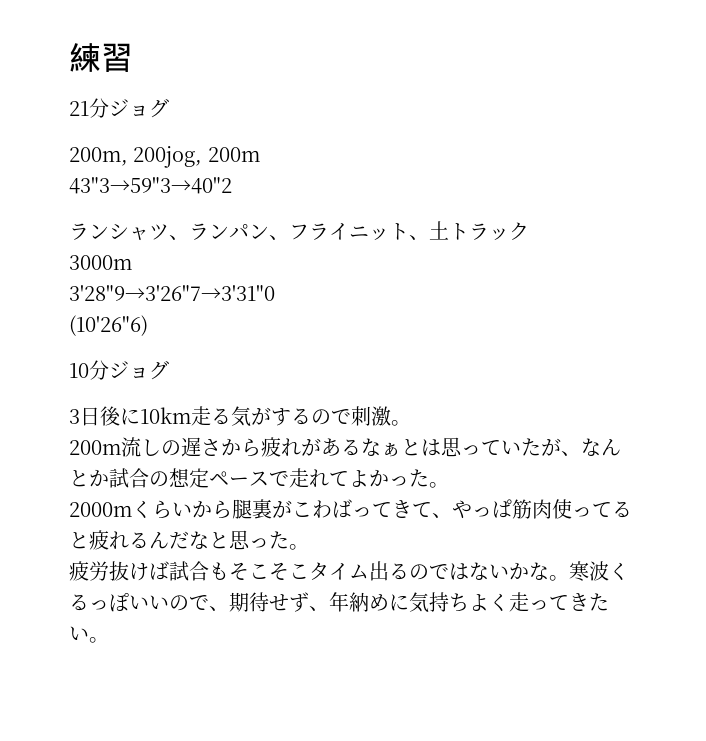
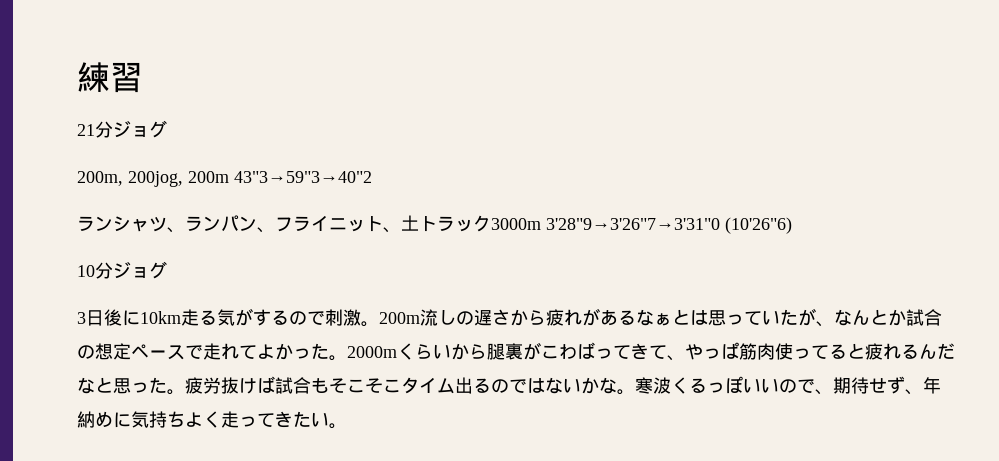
(260, 154) // -> (229, 177) none
(529, 231) // -> (491, 223) none
(132, 262) // -> (541, 224) none
(275, 293) // -> (720, 224) none
(411, 423) // -> (379, 324) none
(449, 485) // -> (347, 358) none
(309, 547) // -> (185, 392) none

